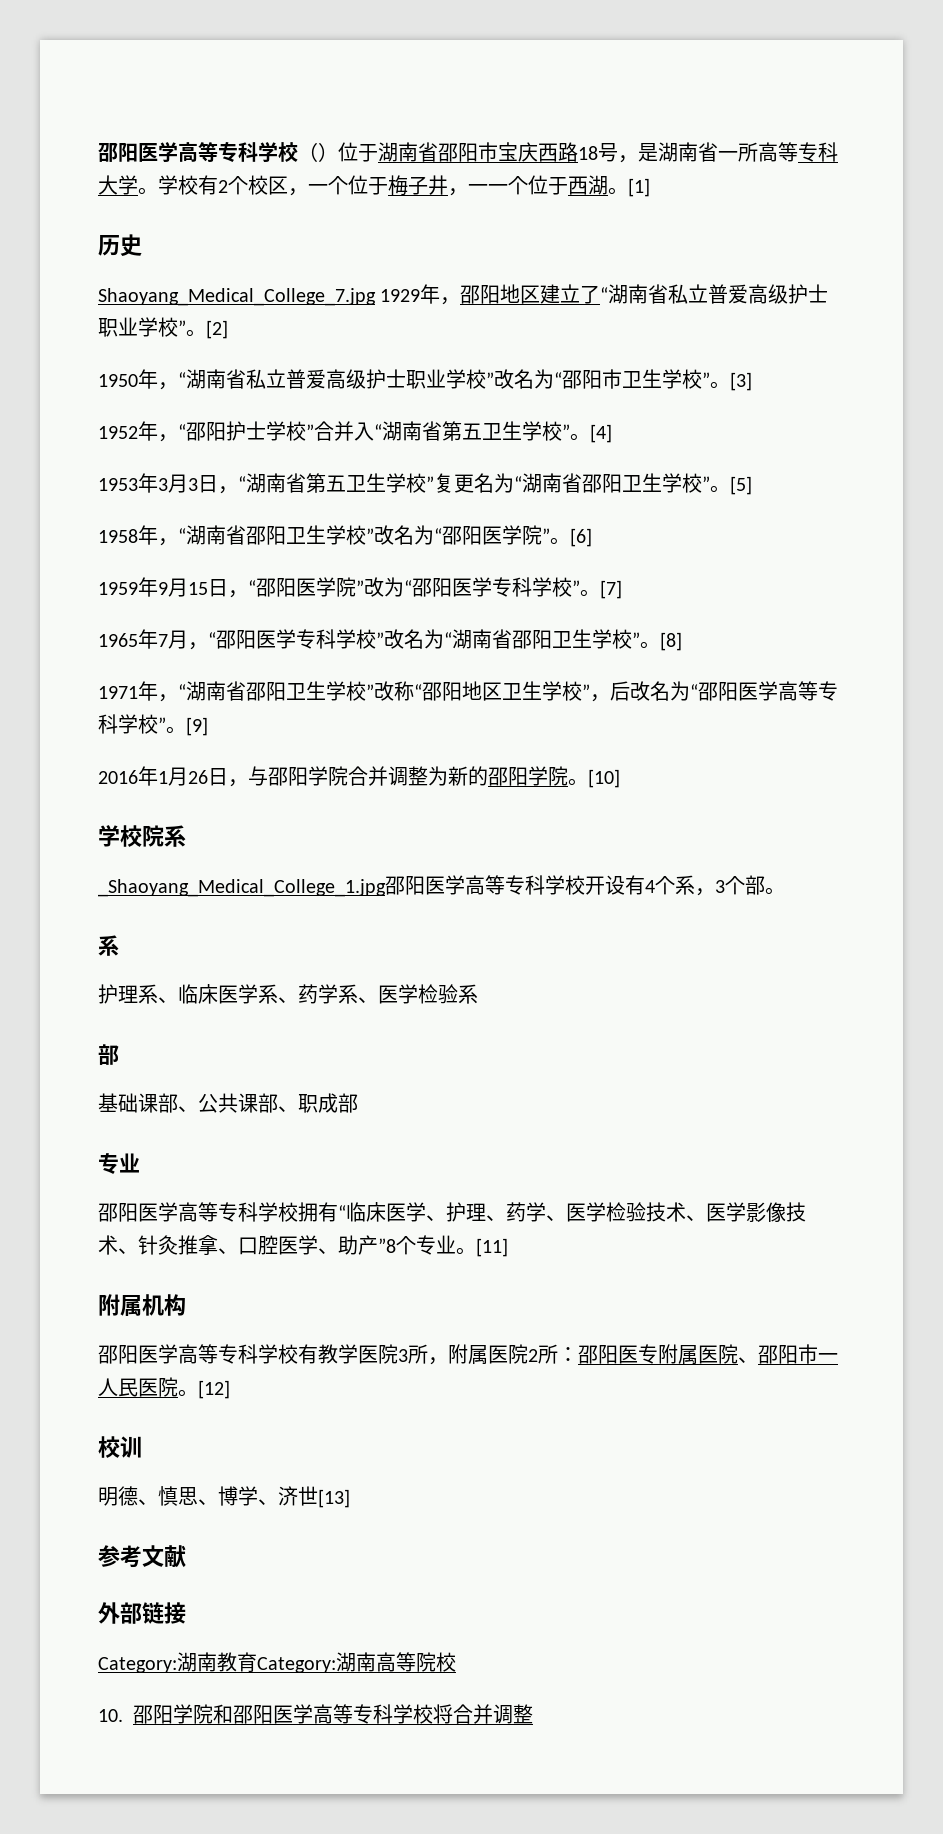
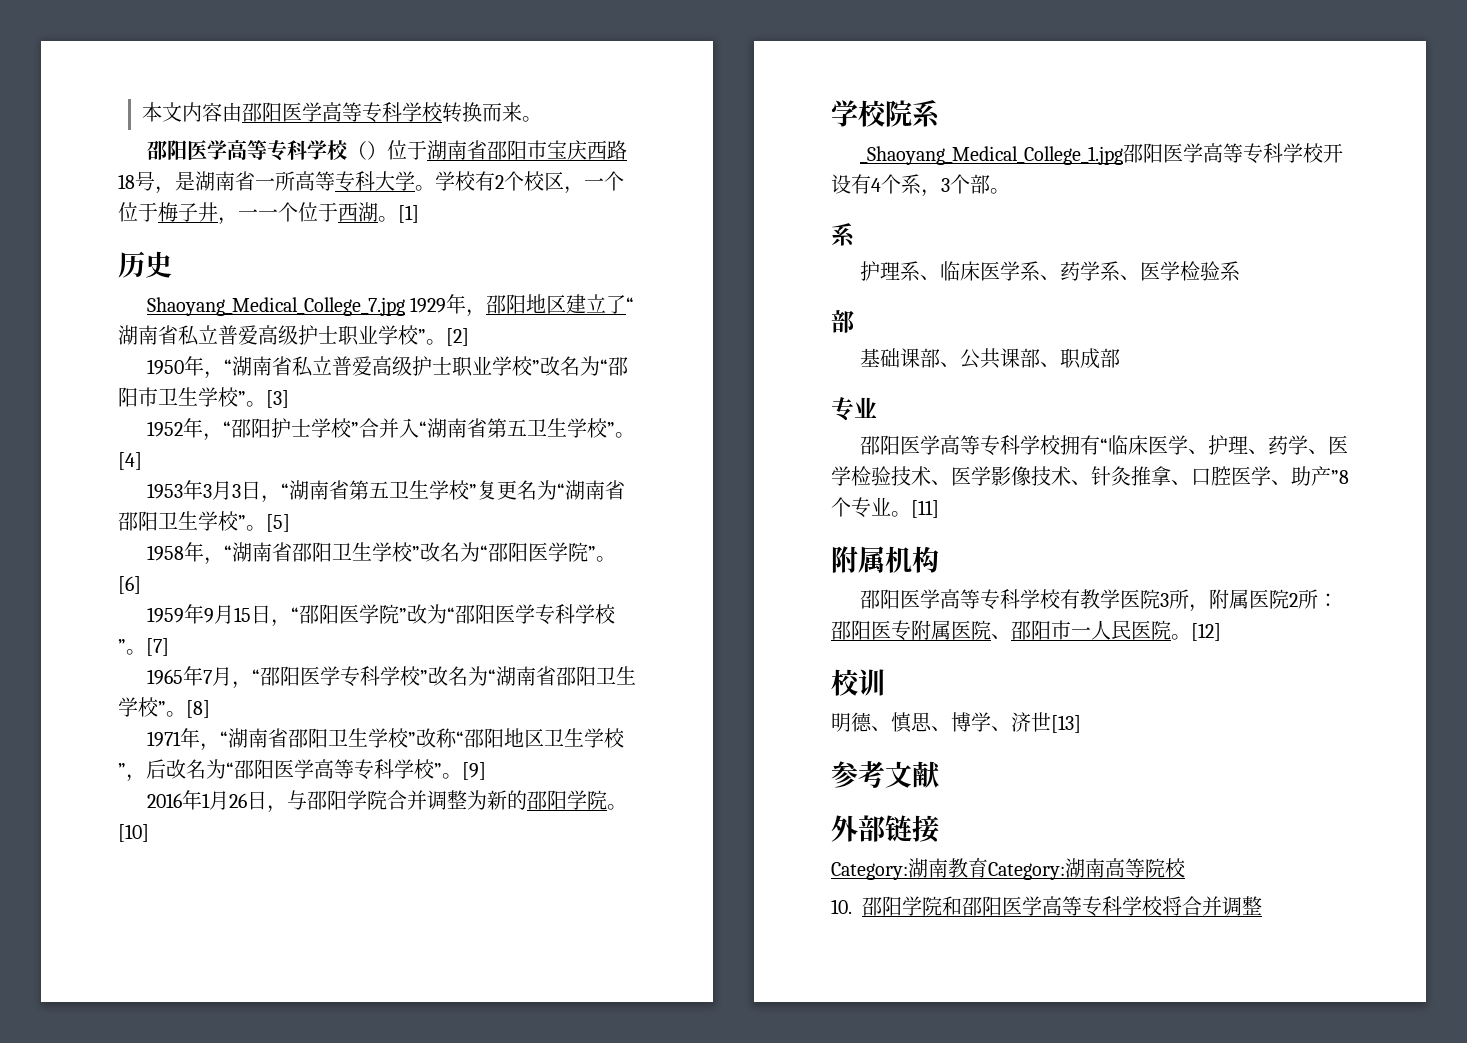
(98, 152) none -> [141,102,542,123] 本文内容由邵阳医学高等专科学校转换而来。 //

